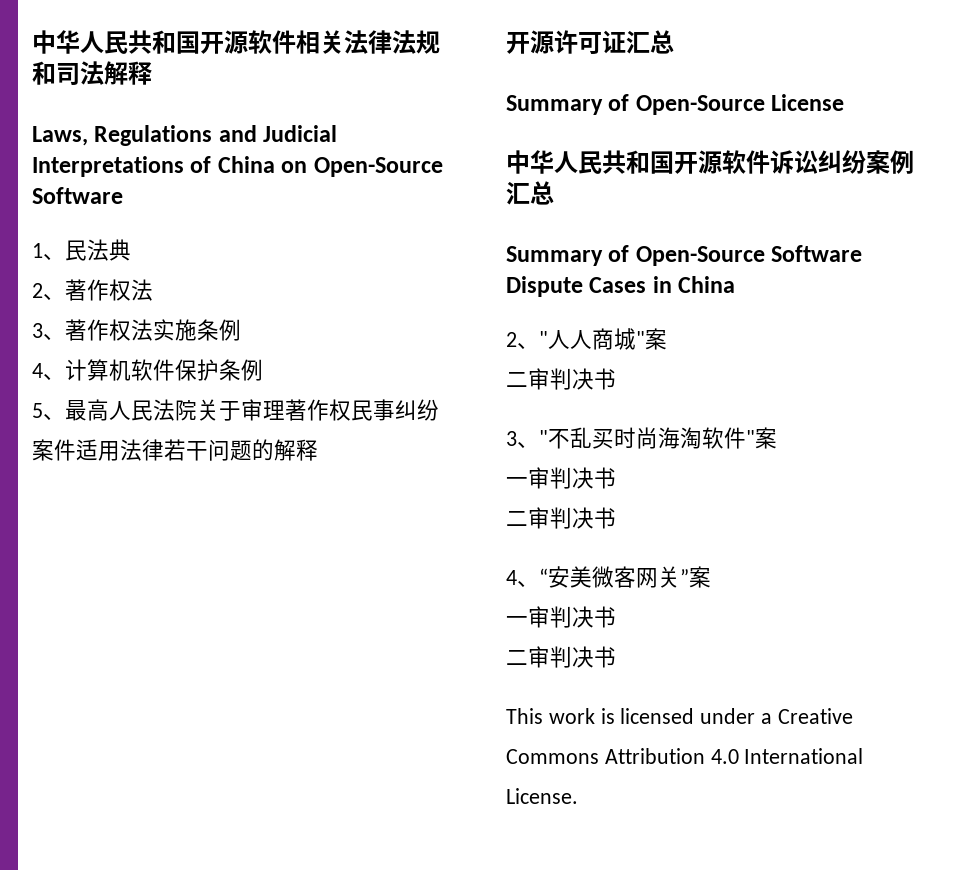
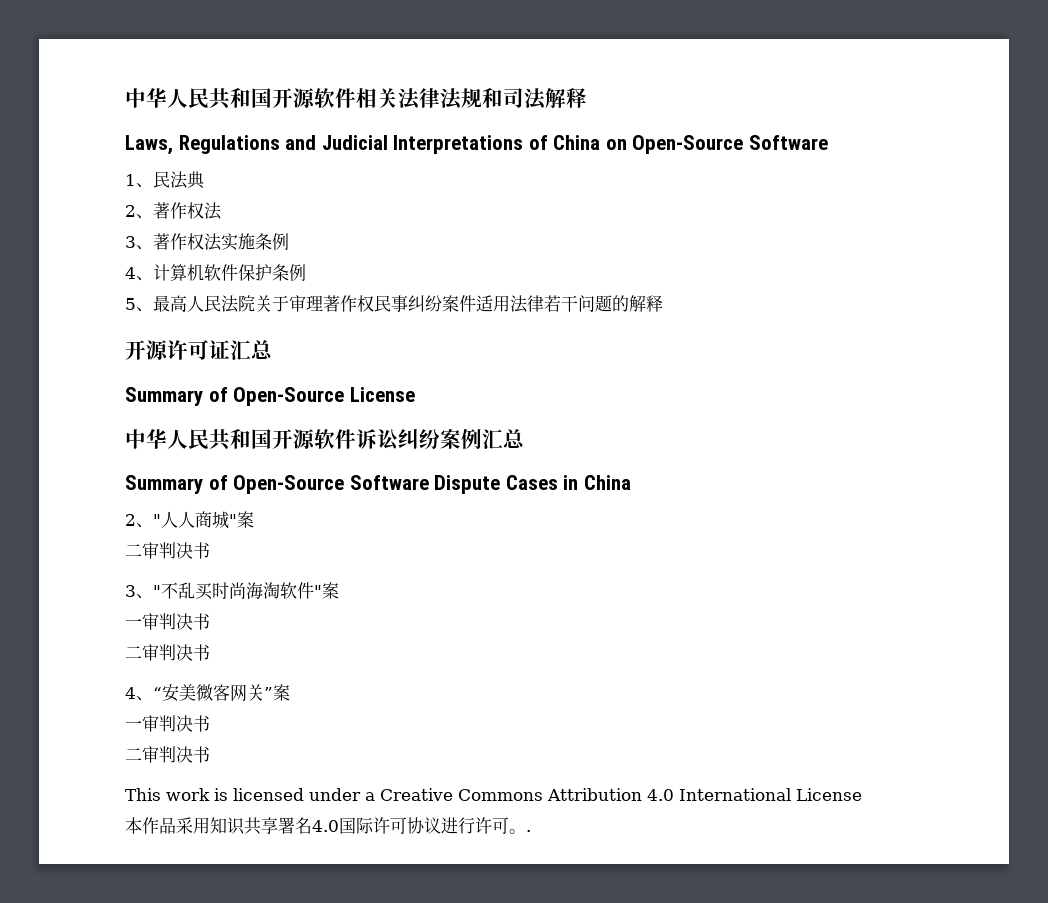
[506,788,578,804] License. -> [796,788,862,801] [125,817,531,835] License // 本作品采用知识共享署名4.0国际许可协议进行许可。.

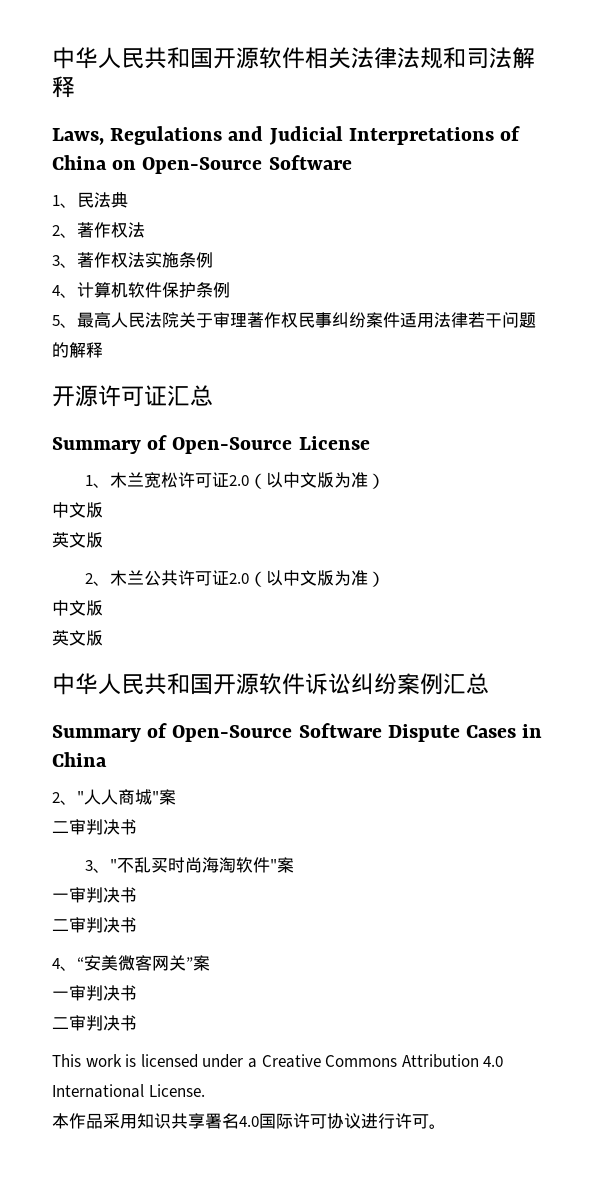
(415, 394) none -> [85,472,386,489] [52,502,103,518] [52,532,103,548] [85,570,386,587] [52,600,103,616] [52,630,103,646] // 1、木兰宽松许可证2.0（以中文版为准） // 中文版 // 英文版 // 2、木兰公共许可证2.0（以中文版为准） // 中文版 // 英文版
[796,788,862,801] License -> [148,1084,205,1097] License.
[526,830,531,832] . -> (446, 1126) none

